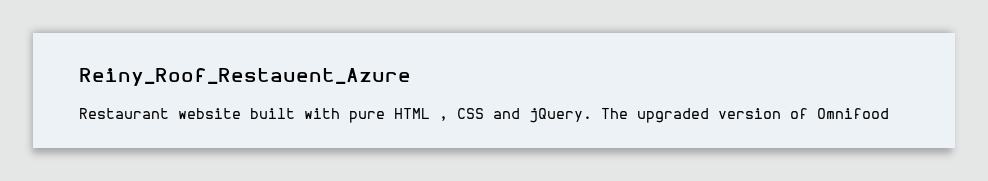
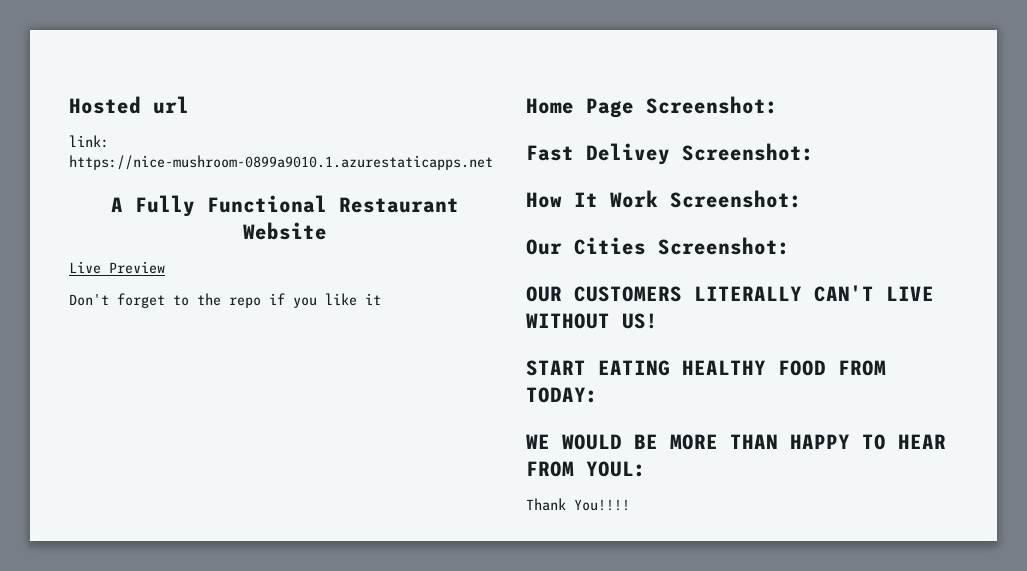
[79,68,411,86] [79,108,889,123] Reiny_Roof_Restauent_Azure // Restaurant website built with pure HTML , CSS and jQuery. The upgraded version of Omnifood -> [69,96,189,114] [69,135,109,148] [69,155,493,170] [111,195,459,217] [243,222,327,240] [69,261,165,274] [69,293,381,308] [526,96,778,118] [526,143,814,165] [526,190,802,208] [526,237,790,255] [526,285,934,302] [526,313,658,329] [526,360,886,376] [526,387,598,403] [526,434,946,450] [526,461,646,477] [526,498,630,511] Hosted url // link: https://nice-mushroom-0899a9010.1.azurestaticapps.net // A Fully Functional Restaurant Website // Live Preview // Don't forget to the repo if you like it // Home Page Screenshot: // Fast Delivey Screenshot: // How It Work Screenshot: // Our Cities Screenshot: // OUR CUSTOMERS LITERALLY CAN'T LIVE WITHOUT US! // START EATING HEALTHY FOOD FROM TODAY: // WE WOULD BE MORE THAN HAPPY TO HEAR FROM YOUL: // Thank You!!!!

